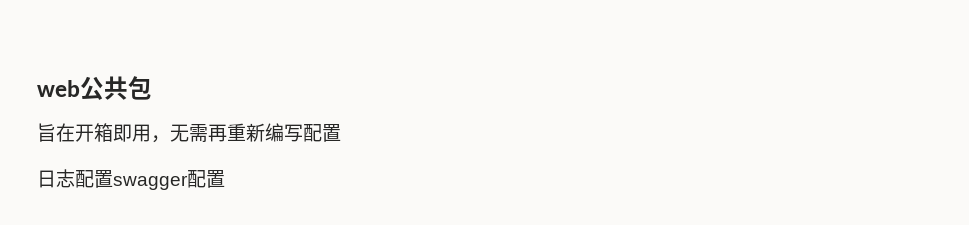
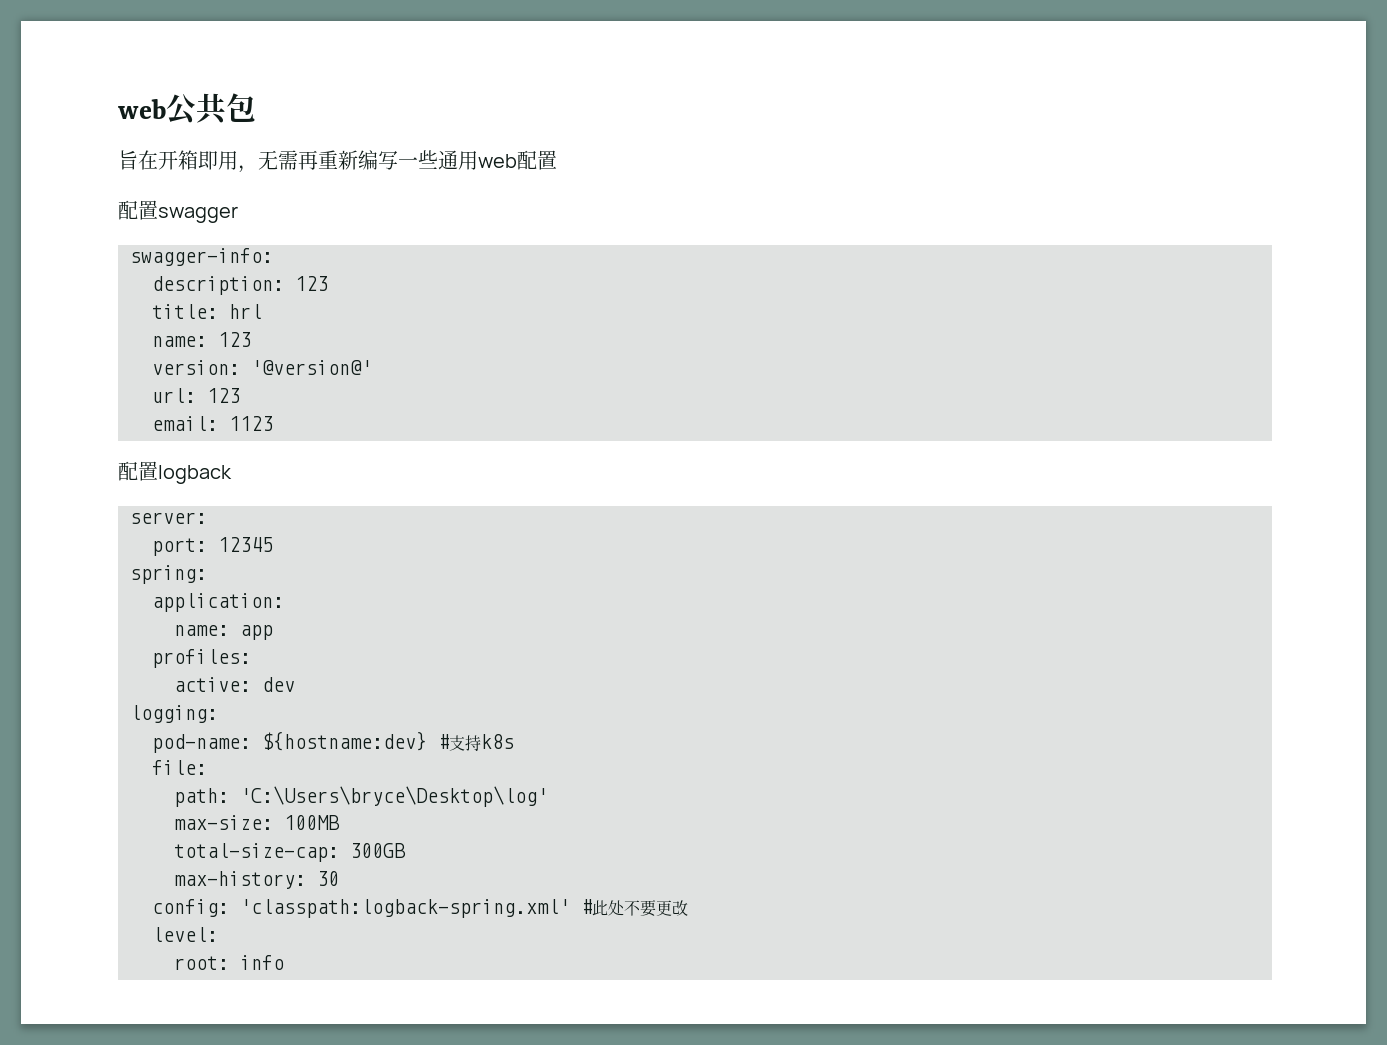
(303, 133) none -> [398,150,517,170] 一些通用web
[37,169,75,188] 日志 -> (557, 160) none
[187,170,225,188] 配置 -> [130,248,273,266] [152,276,328,295] [152,304,262,319] [152,332,251,347] [152,360,372,375] [152,388,240,403] [152,416,273,431] [118,461,232,484] [130,512,207,524] [152,537,273,556] [130,565,207,584] [152,593,284,612] [174,625,273,640] [152,649,251,668] [174,677,295,692] [130,705,218,723] [152,731,514,753] [152,760,207,775] [174,786,548,807] [174,815,340,830] [174,843,406,862] [174,871,339,889] [152,899,688,918] [152,927,218,942] [174,955,284,970] // swagger-info: // description: 123 // title: hrl // name: 123 // version: '@version@' // url: 123 // email: 1123 // 配置logback // server: // port: 12345 // spring: // application: // name: app // profiles: // active: dev // logging: // pod-name: ${hostname:dev} #支持k8s // file: // path: 'C:\Users\bryce\Desktop\log' // max-size: 100MB // total-size-cap: 300GB // max-history: 30 // config: 'classpath:logback-spring.xml' #此处不要更改 // level: // root: info

